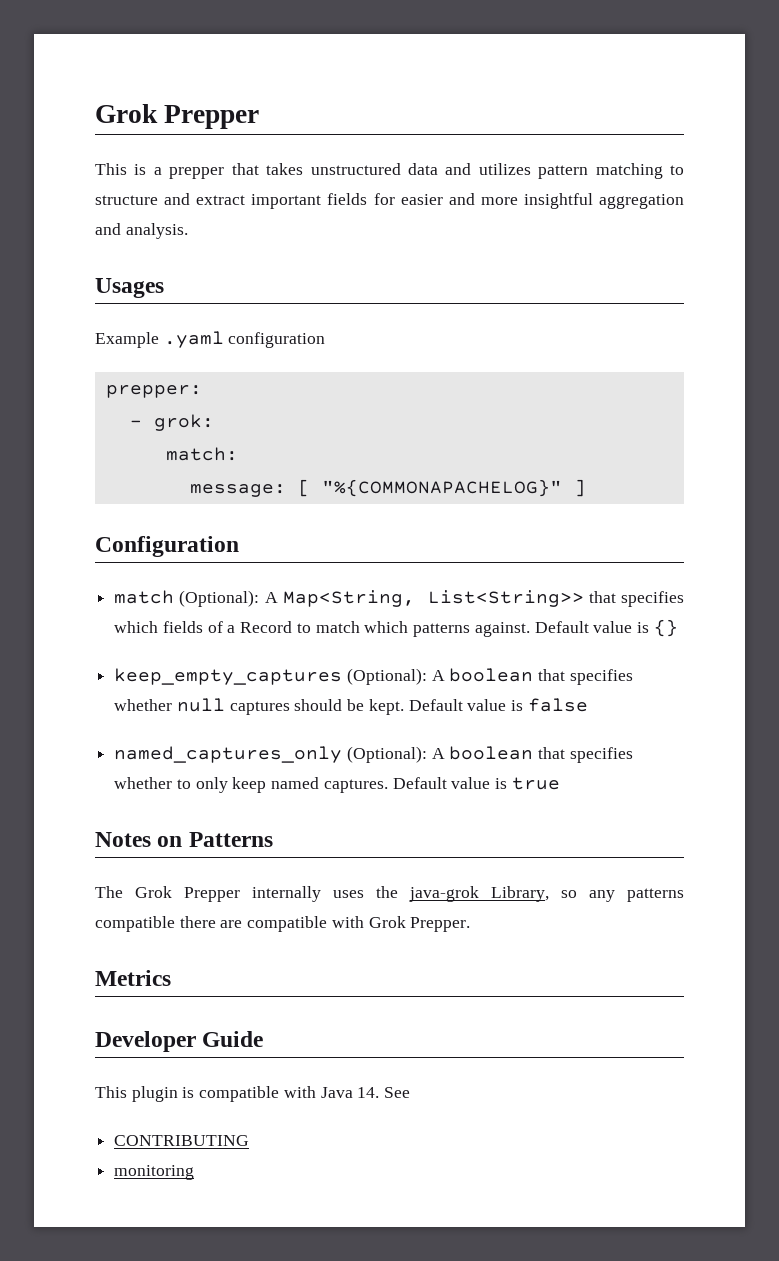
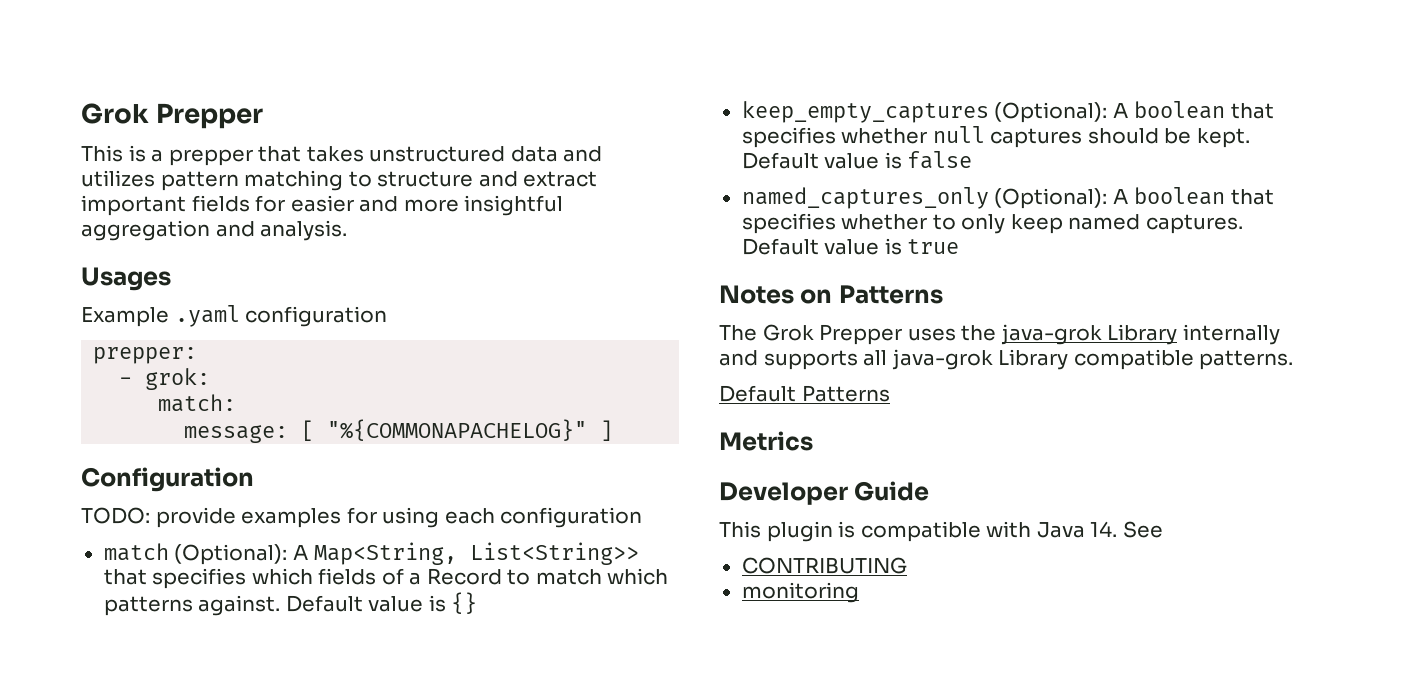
(239, 546) none -> [81,507,643,528] // TODO: provide examples for using each configuration
[252,886,321,902] internally -> (903, 334) none
[491,886,684,902] [95,916,471,932] Library, so any patterns compatible there are compatible with Grok Prepper. -> [1107,324,1280,345] [719,349,1294,370] [719,385,890,402] Library internally and supports all java-grok Library compatible patterns. // Default Patterns

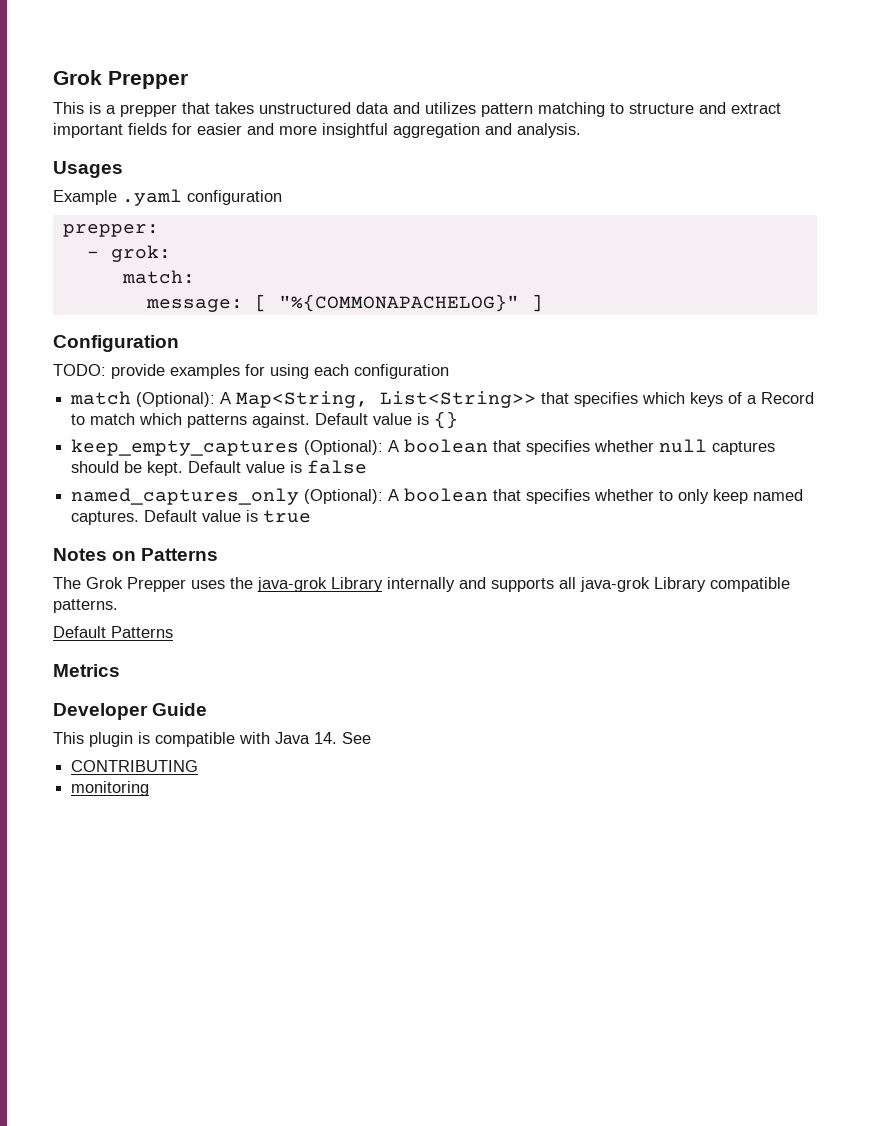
[318,568,377,585] fields -> [690,392,724,407] keys

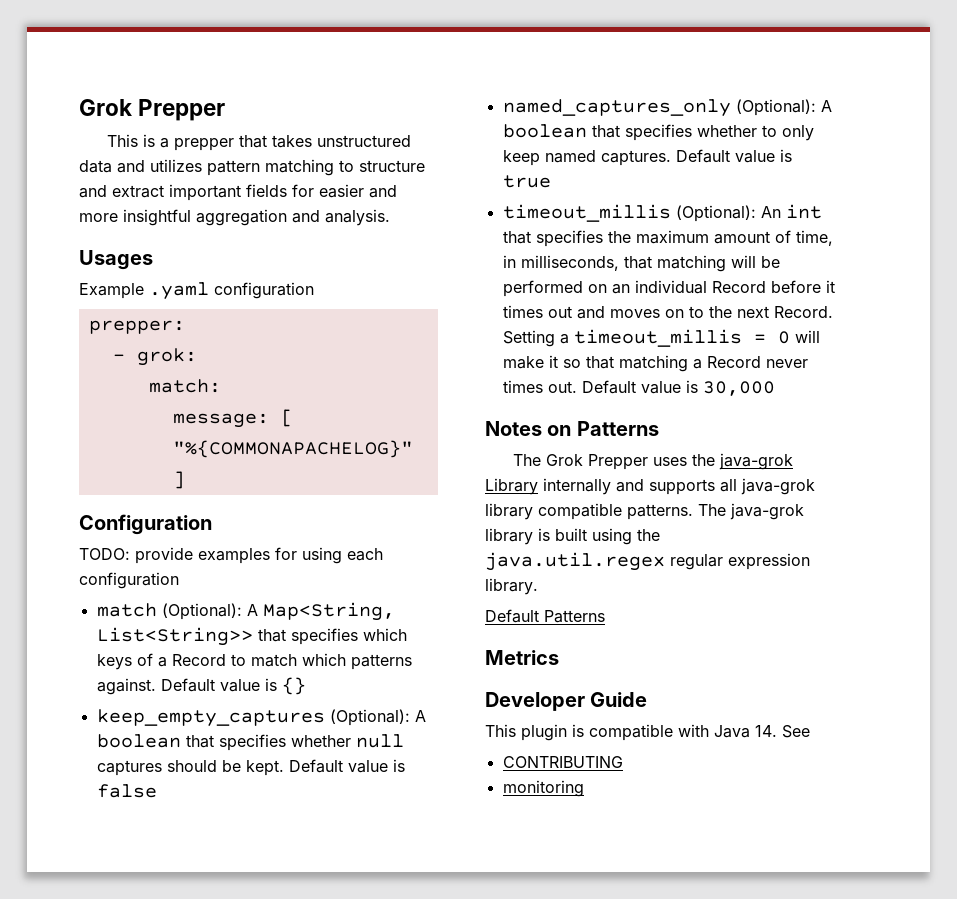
(312, 516) none -> [502,204,822,222] [502,230,833,247] [502,255,780,272] [502,280,835,297] [502,305,833,319] [502,329,820,347] [502,355,808,372] [502,380,775,396] // timeout_millis (Optional): An int that specifies the maximum amount of time, in milliseconds, that matching will be performed on an individual Record before it times out and moves on to the next Record. Setting a timeout_millis = 0 will make it so that matching a Record never times out. Default value is 30,000
[654,577,706,592] Library -> [485,503,533,520] library
(118, 606) none -> [698,503,804,520] [485,528,660,545] [485,552,810,571] [485,578,538,595] The java-grok library is built using the java.util.regex regular expression library.

